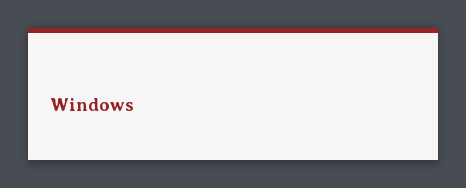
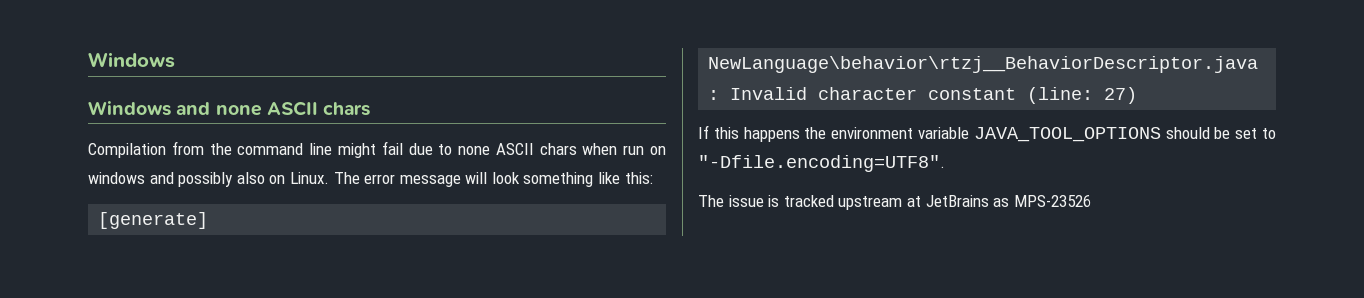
[50,98,134,111] Windows -> [88,52,175,68] [88,101,371,116] [88,141,666,158] [88,172,653,187] [98,212,209,229] [708,56,1259,73] [708,87,1138,104] [698,125,1276,142] [698,155,945,172] [698,195,1091,210] Windows // Windows and none ASCII chars // Compilation from the command line might fail due to none ASCII chars when run on windows and possibly also on Linux. The error message will look something like this: // [generate] NewLanguage\behavior\rtzj__BehaviorDescriptor.java : Invalid character constant (line: 27) // If this happens the environment variable JAVA_TOOL_OPTIONS should be set to "-Dfile.encoding=UTF8". // The issue is tracked upstream at JetBrains as MPS-23526

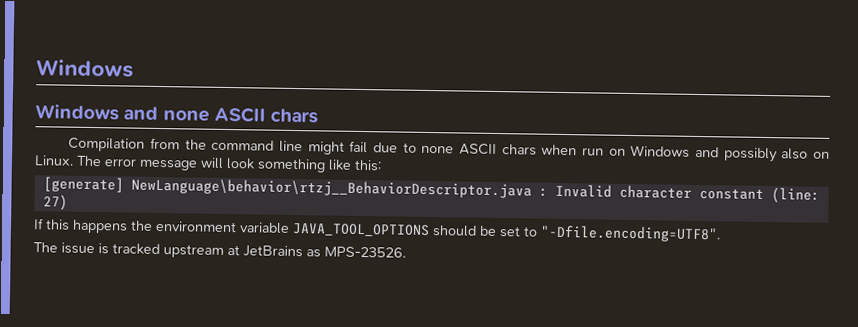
[88,172,145,184] windows -> [630,144,691,158] Windows
[1013,195,1091,207] MPS-23526 -> [324,246,406,258] MPS-23526.

